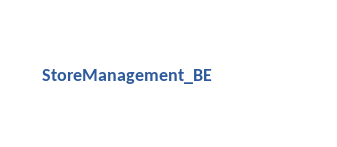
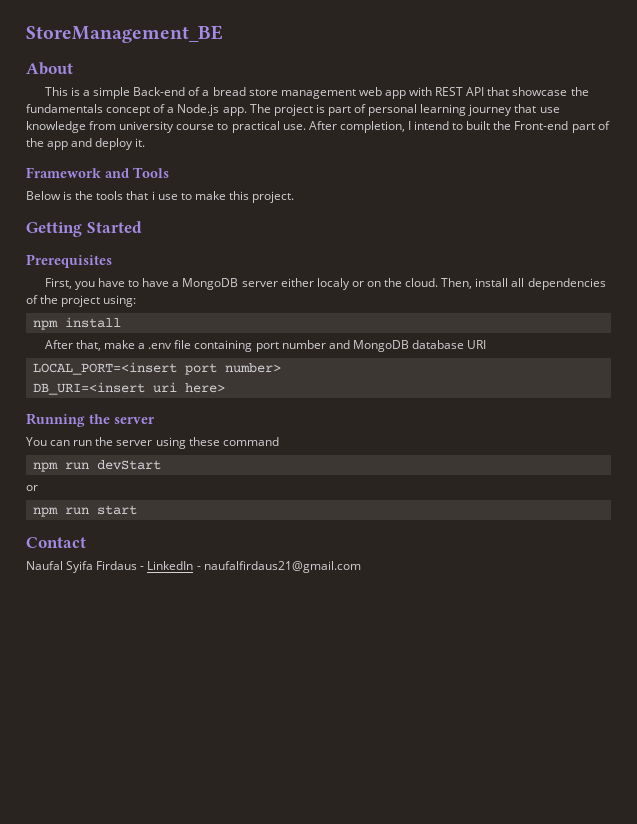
(212, 76) none -> [26,62,73,75] [44,87,589,99] [26,104,560,116] [26,121,610,133] [26,138,146,150] [26,167,169,178] [26,191,295,203] [26,221,142,237] [26,254,112,268] [44,278,606,290] [26,295,137,307] [32,317,121,330] [44,340,487,352] [32,362,281,375] [32,382,225,395] [26,413,155,427] [26,437,279,449] [32,460,161,472] [26,485,38,491] [32,505,137,517] [26,537,86,548] [26,561,361,573] // About // This is a simple Back-end of a bread store management web app with REST API that showcase the fundamentals concept of a Node.js app. The project is part of personal learning journey that use knowledge from university course to practical use. After completion, I intend to built the Front-end part of the app and deploy it. // Framework and Tools // Below is the tools that i use to make this project. // Getting Started // Prerequisites // First, you have to have a MongoDB server either localy or on the cloud. Then, install all dependencies of the project using: // npm install // After that, make a .env file containing port number and MongoDB database URI // LOCAL_PORT=<insert port number> // DB_URI=<insert uri here> // Running the server // You can run the server using these command // npm run devStart // or // npm run start // Contact // Naufal Syifa Firdaus - LinkedIn - naufalfirdaus21@gmail.com

